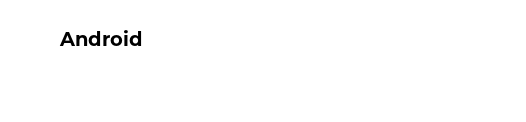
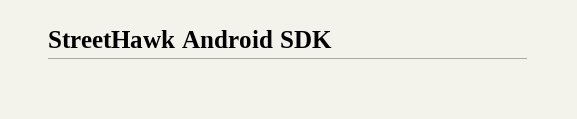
[59,30,143,46] Android -> [48,30,332,48] StreetHawk Android SDK

